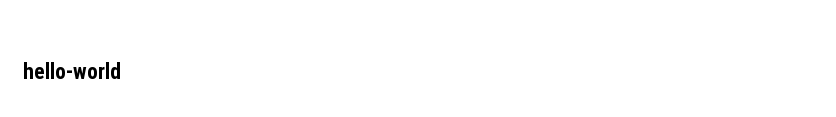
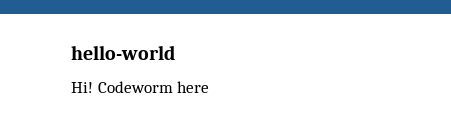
(121, 70) none -> [71,81,210,93] // Hi! Codeworm here

